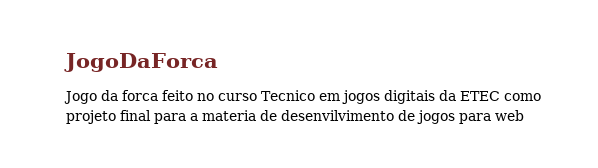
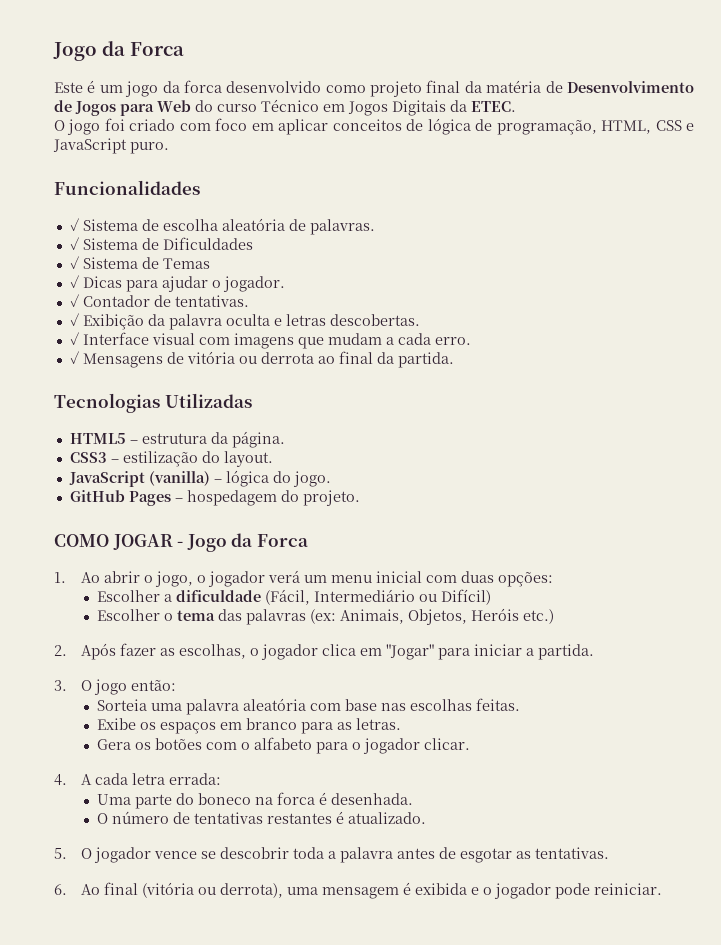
[64,53,218,72] [64,90,541,104] [66,110,524,124] JogoDaForca // Jogo da forca feito no curso Tecnico em jogos digitais da ETEC como projeto final para a materia de desenvilvimento de jogos para web -> [53,41,184,61] [54,80,694,97] [54,99,516,116] [54,118,694,135] [53,138,169,154] [54,180,200,195] [69,218,375,235] [69,237,253,250] [69,256,210,269] [69,275,285,292] [69,294,249,307] [69,313,420,330] [69,332,471,349] [69,351,454,368] [54,393,252,413] [69,431,285,448] [69,451,273,467] [68,470,331,487] [69,490,360,506] [54,533,308,552] [54,570,554,587] [97,589,492,605] [97,608,555,625] [54,643,595,660] [54,679,177,695] [97,698,521,715] [97,718,402,734] [97,737,471,754] [54,773,222,786] [97,792,414,809] [97,811,427,824] [54,847,610,863] [54,882,663,899] Jogo da Forca // Este é um jogo da forca desenvolvido como projeto final da matéria de Desenvolvimento de Jogos para Web do curso Técnico em Jogos Digitais da ETEC. // O jogo foi criado com foco em aplicar conceitos de lógica de programação, HTML, CSS e JavaScript puro. // Funcionalidades // ✓ Sistema de escolha aleatória de palavras. // ✓ Sistema de Dificuldades // ✓ Sistema de Temas // ✓ Dicas para ajudar o jogador. // ✓ Contador de tentativas. // ✓ Exibição da palavra oculta e letras descobertas. // ✓ Interface visual com imagens que mudam a cada erro. // ✓ Mensagens de vitória ou derrota ao final da partida. // Tecnologias Utilizadas // HTML5 – estrutura da página. // CSS3 – estilização do layout. // JavaScript (vanilla) – lógica do jogo. // GitHub Pages – hospedagem do projeto. // COMO JOGAR - Jogo da Forca // 1. Ao abrir o jogo, o jogador verá um menu inicial com duas opções: // Escolher a dificuldade (Fácil, Intermediário ou Difícil) // Escolher o tema das palavras (ex: Animais, Objetos, Heróis etc.) // 2. Após fazer as escolhas, o jogador clica em "Jogar" para iniciar a partida. // 3. O jogo então: // Sorteia uma palavra aleatória com base nas escolhas feitas. // Exibe os espaços em branco para as letras. // Gera os botões com o alfabeto para o jogador clicar. // 4. A cada letra errada: // Uma parte do boneco na forca é desenhada. // O número de tentativas restantes é atualizado. // 5. O jogador vence se descobrir toda a palavra antes de esgotar as tentativas. // 6. Ao final (vitória ou derrota), uma mensagem é exibida e o jogador pode reiniciar.

